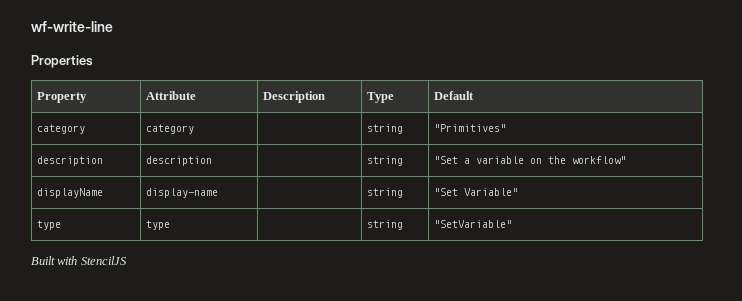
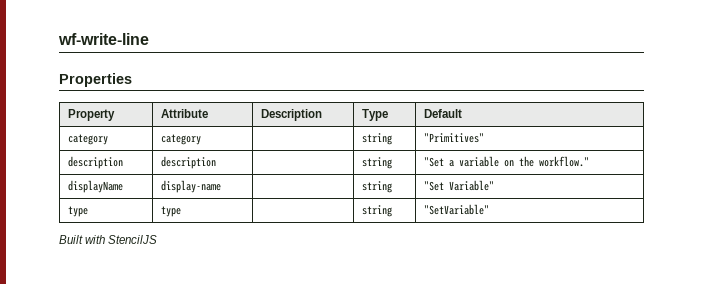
[571,156,626,164] workflow" -> [538,156,589,167] workflow."

